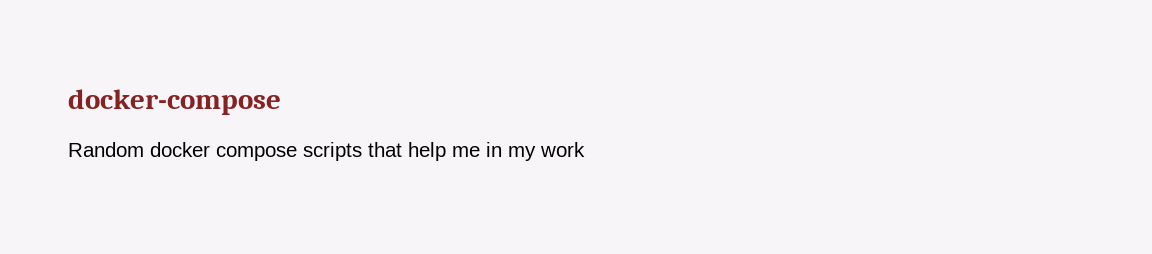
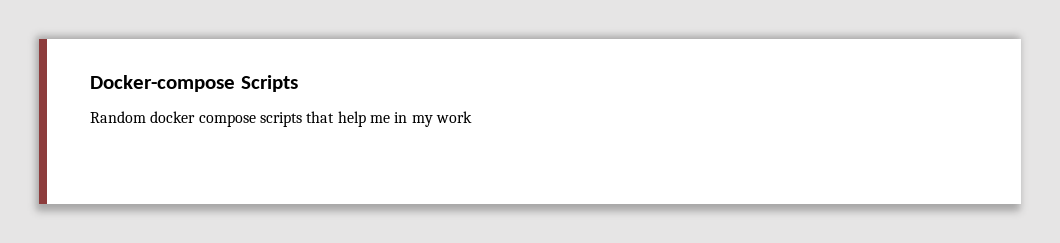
[68,89,281,115] docker-compose -> [90,75,298,92] Docker-compose Scripts

